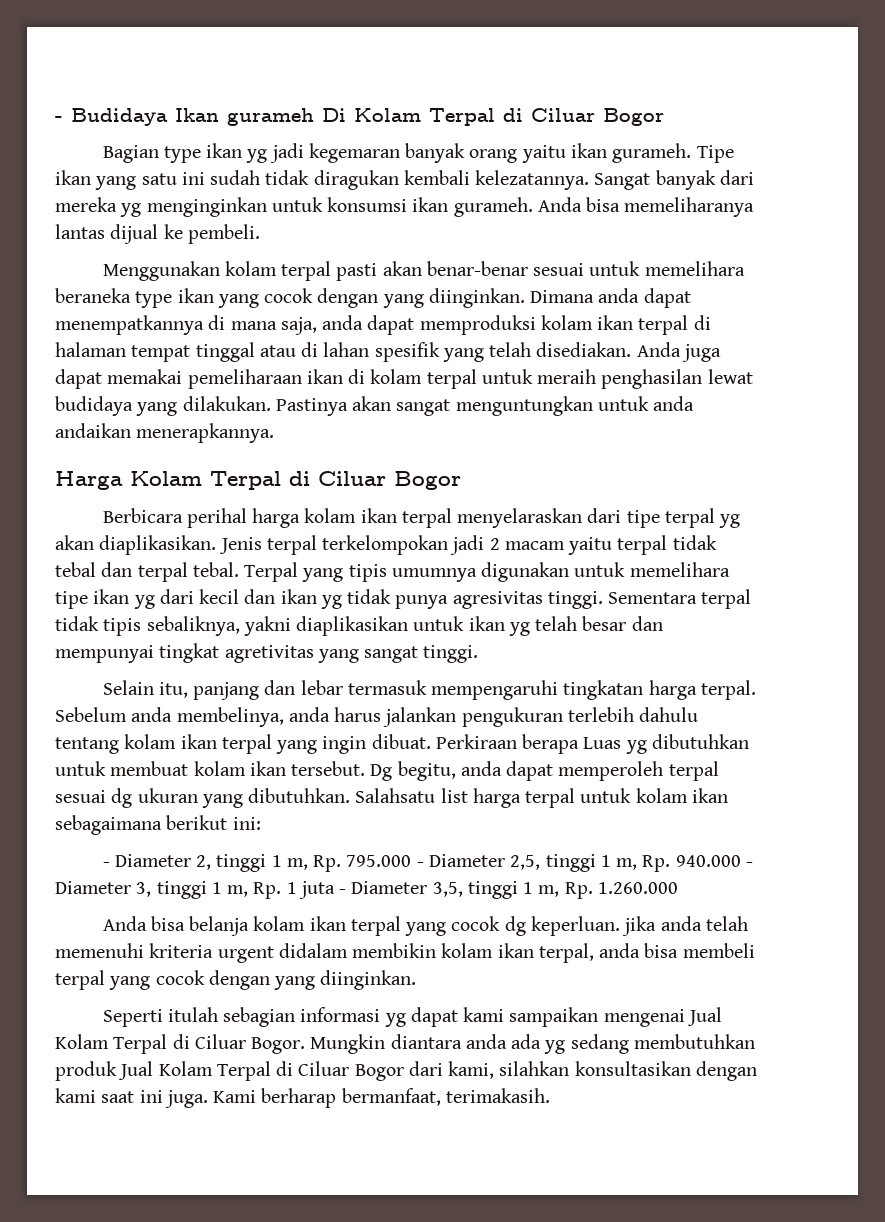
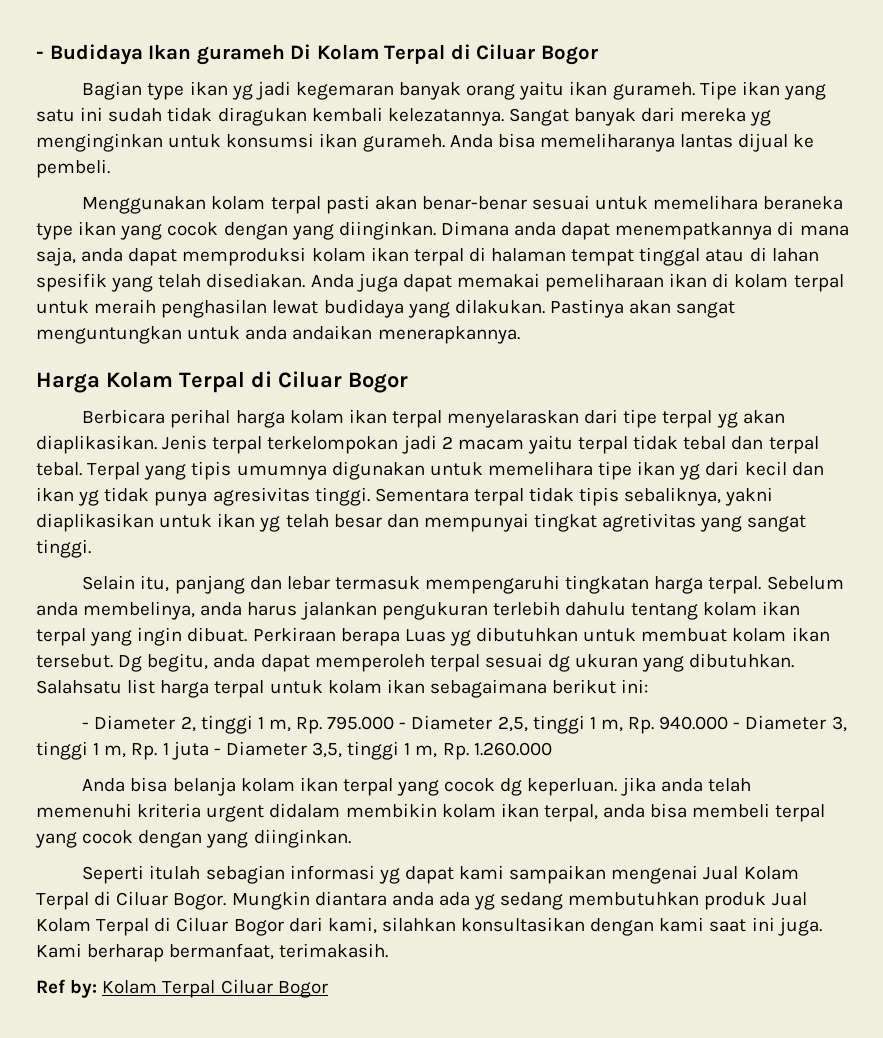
(550, 1095) none -> [36,979,328,998] // Ref by: Kolam Terpal Ciluar Bogor

